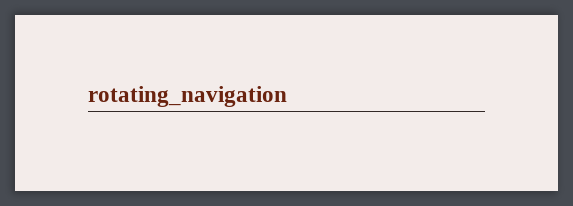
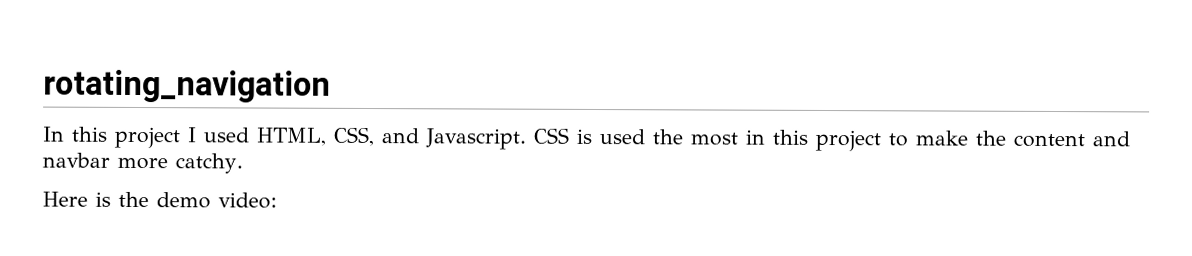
(287, 96) none -> [42,126,1130,152] [42,152,243,174] [42,191,277,209] // In this project I used HTML, CSS, and Javascript. CSS is used the most in this project to make the content and navbar more catchy. // Here is the demo video:

